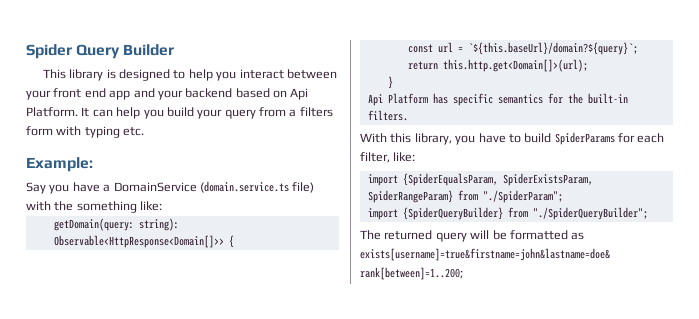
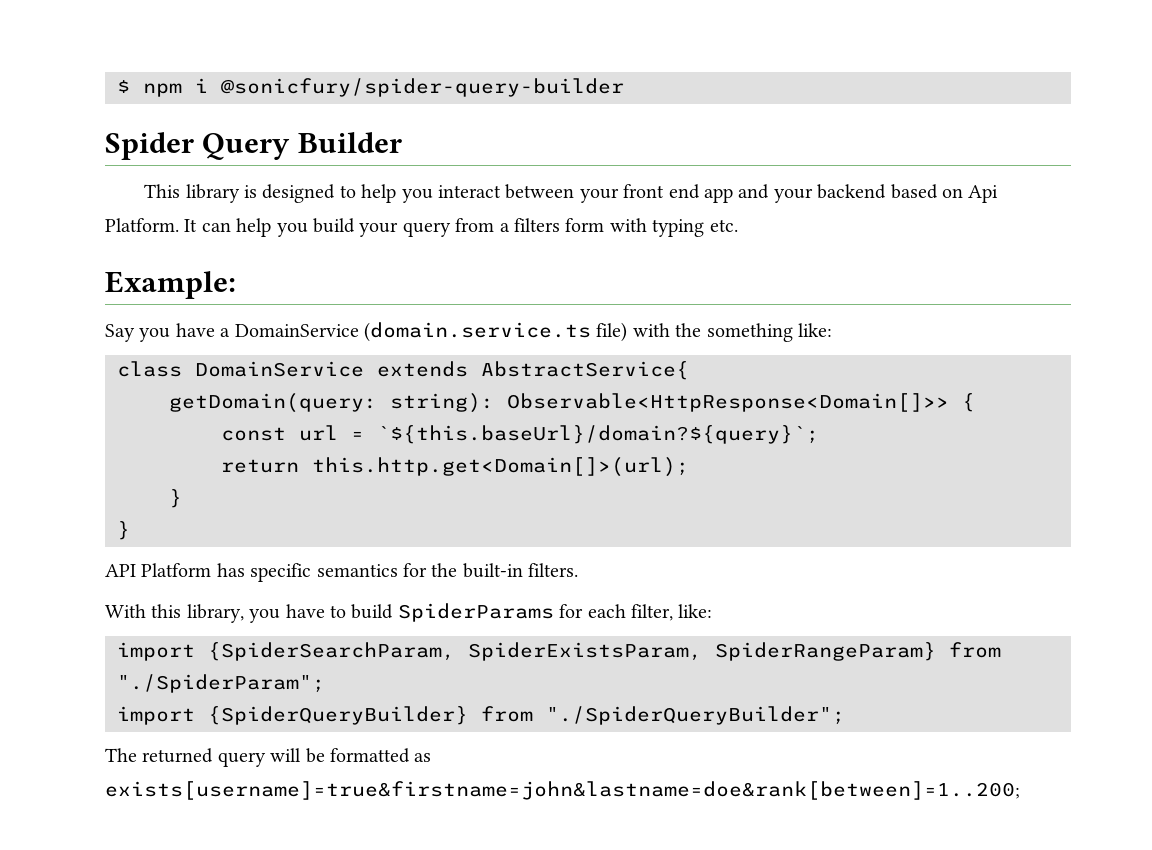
(26, 51) none -> [117,78,624,97] $ npm i @sonicfury/spider-query-builder //
(163, 206) none -> [117,361,689,380] // class DomainService extends AbstractService{
[367,94,383,106] Api -> [117,521,130,540] [105,564,136,577] } // API
[402,173,498,186] {SpiderEqualsParam, -> [208,642,455,661] {SpiderSearchParam,

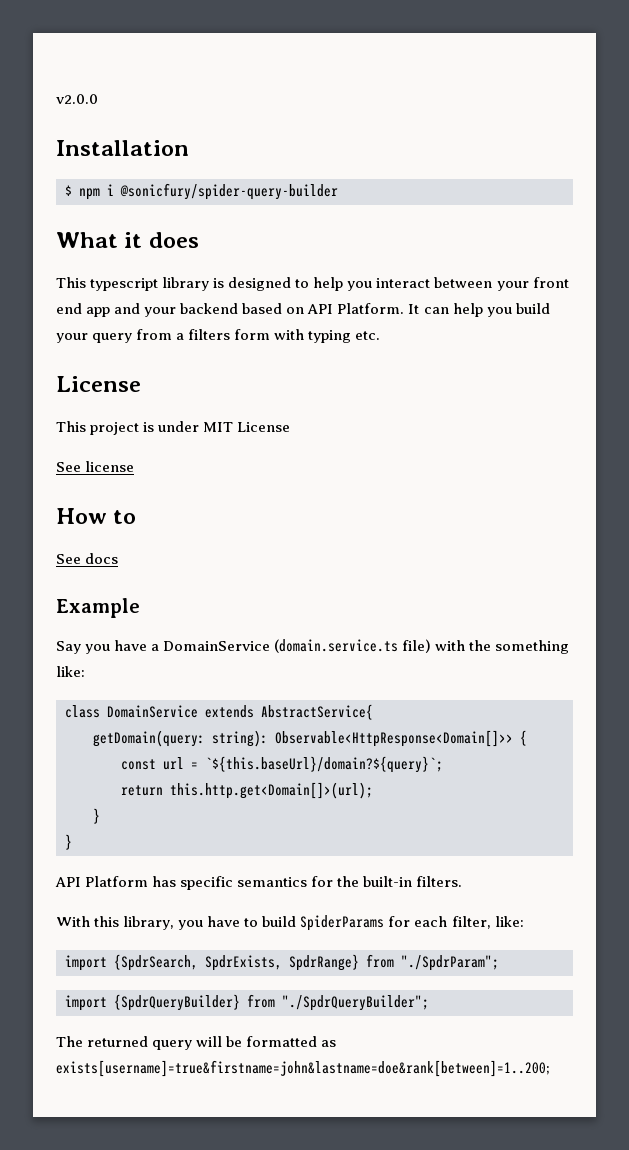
(117, 86) none -> [56,94,98,104] [56,140,189,156] v2.0.0 // Installation //
[105,132,402,160] [144,184,181,198] Spider Query Builder // This -> [56,232,199,248] [56,277,159,291] What it does // This typescript
[968,185,999,203] Api -> [307,304,334,314] API
[105,271,236,299] Example: -> [56,376,141,392] [56,421,291,435] [56,461,135,472] [56,508,137,524] [56,553,119,564] [56,598,140,618] License // This project is under MIT License // See license // How to // See docs // Example
[208,642,1001,661] [117,674,325,693] [117,706,845,725] {SpiderSearchParam, SpiderExistsParam, SpiderRangeParam} from "./SpiderParam"; // import {SpiderQueryBuilder} from "./SpiderQueryBuilder"; -> [114,954,499,971] [65,994,429,1011] {SpdrSearch, SpdrExists, SpdrRange} from "./SpdrParam"; // import {SpdrQueryBuilder} from "./SpdrQueryBuilder";

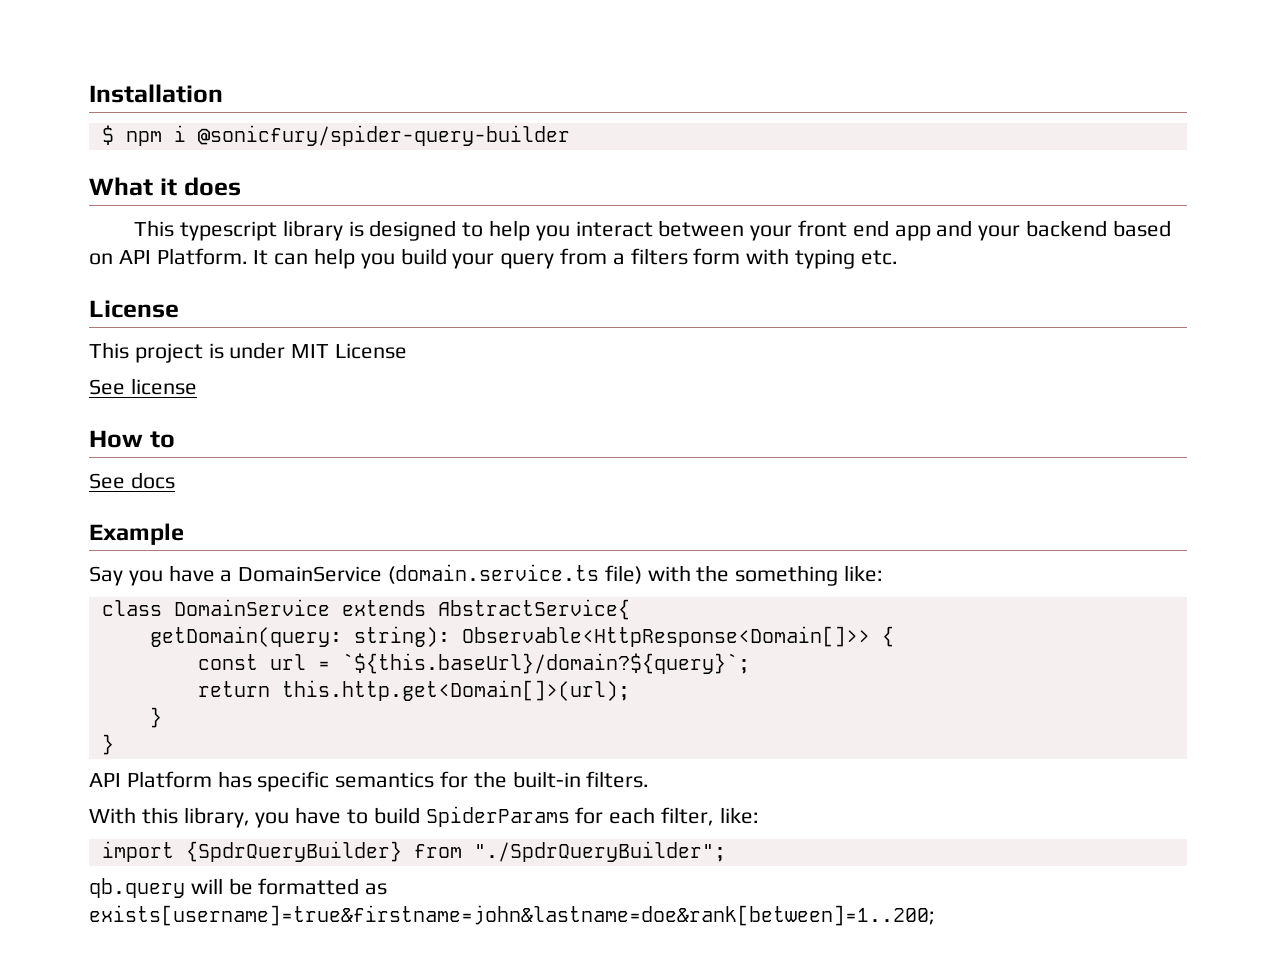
[56,94,98,104] v2.0.0 // -> (89, 93) none
[65,954,499,971] // import {SpdrSearch, SpdrExists, SpdrRange} from "./SpdrParam"; -> (759, 815) none
[56,1036,193,1050] The returned query -> [89,878,185,898] qb.query

